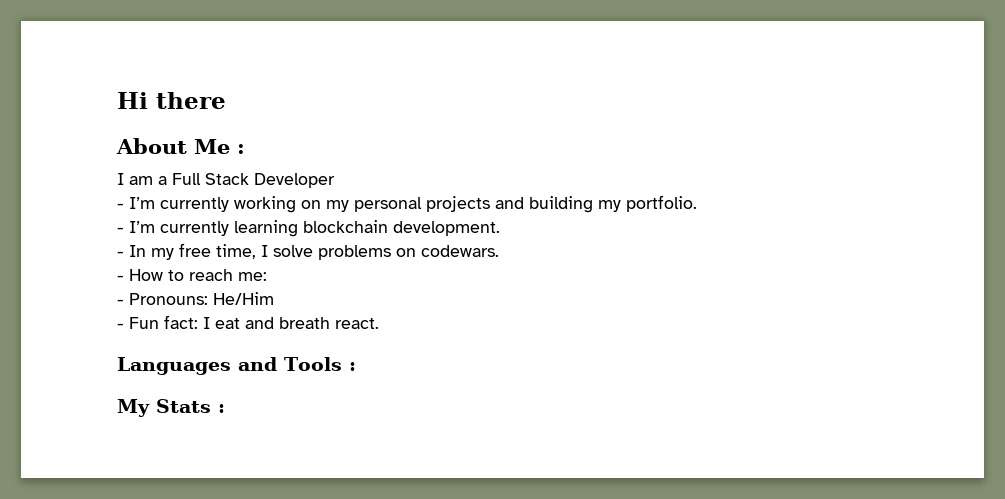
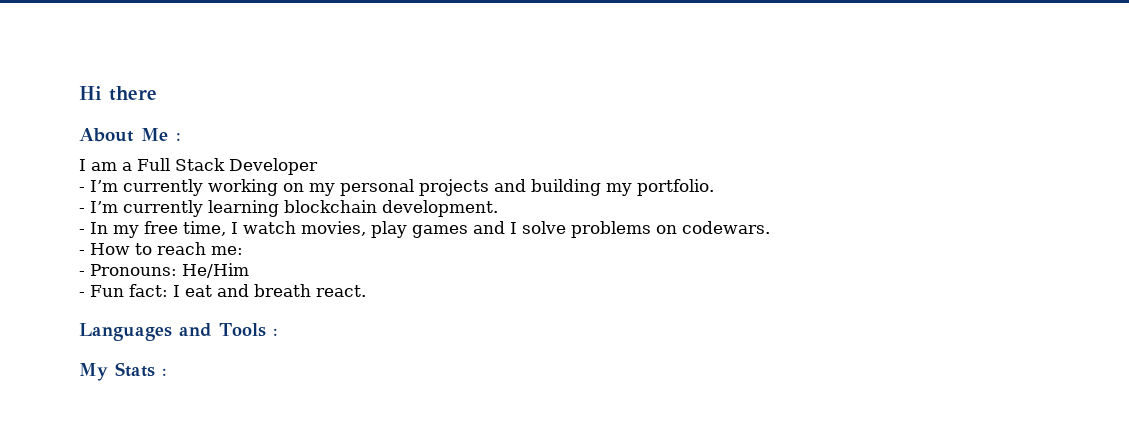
(268, 251) none -> [243,221,517,238] watch movies, play games and I

